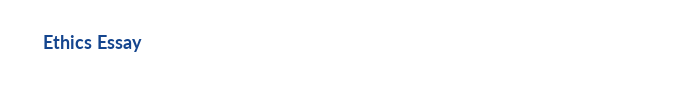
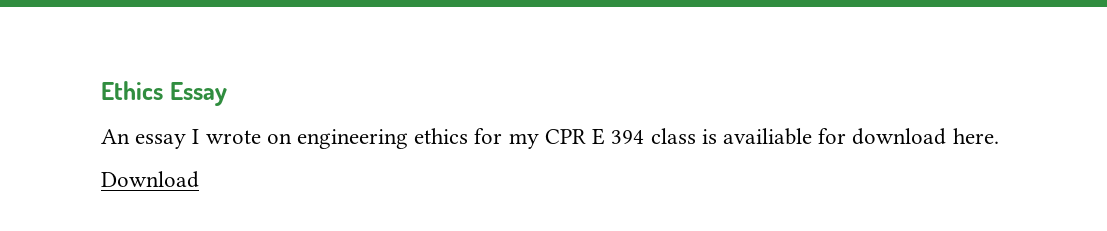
(142, 43) none -> [101,128,999,149] [101,171,199,188] // An essay I wrote on engineering ethics for my CPR E 394 class is availiable for download here. // Download

